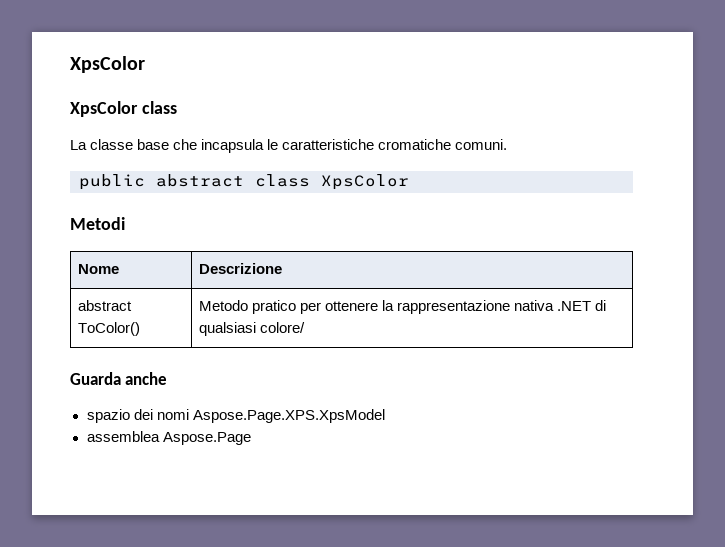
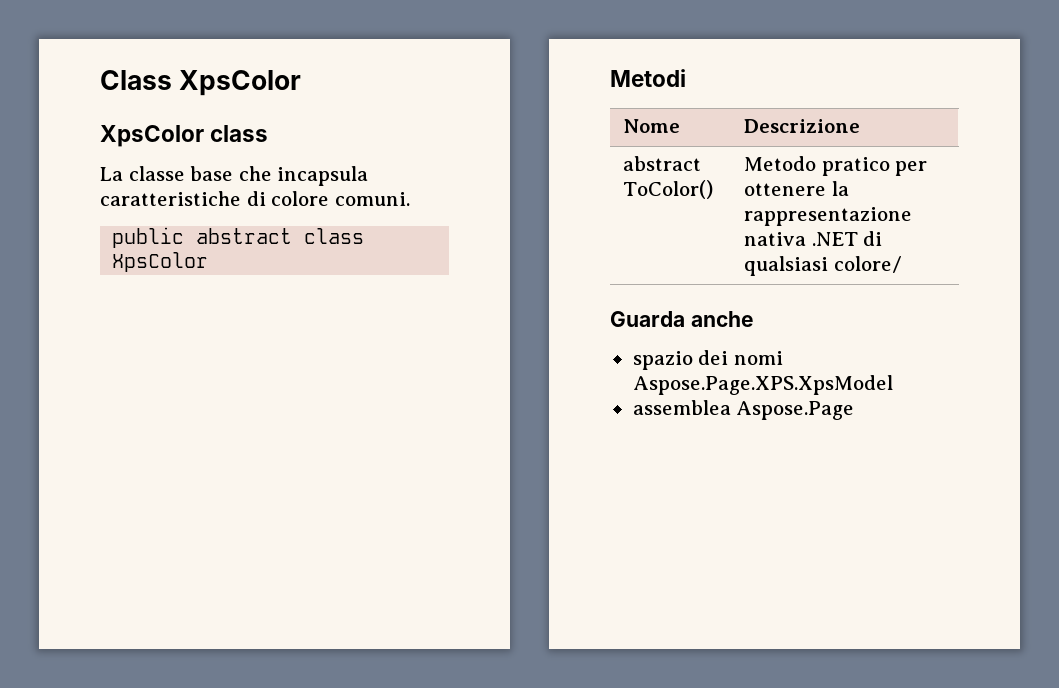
(70, 64) none -> [100,70,172,90] Class
[267,139,452,150] le caratteristiche cromatiche -> [100,191,330,206] caratteristiche di colore

